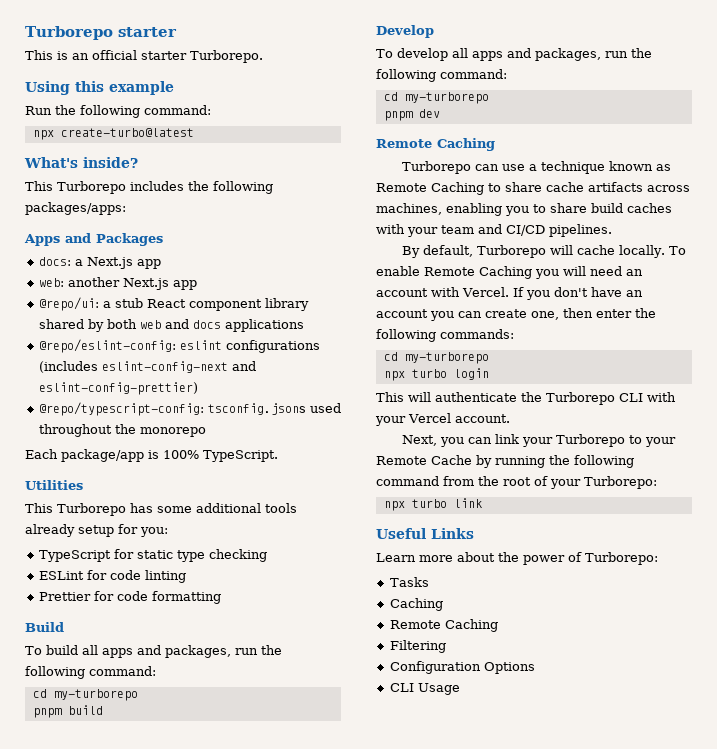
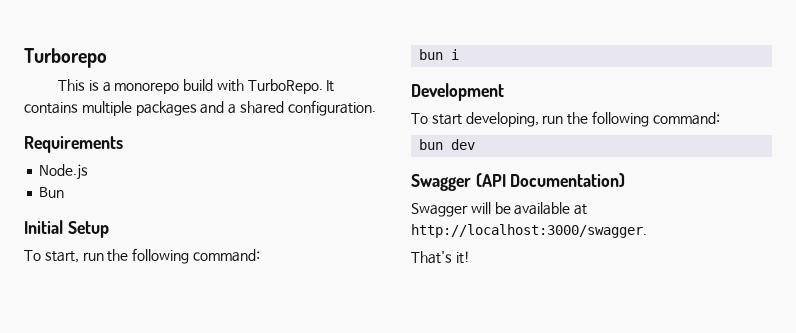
[25,26,177,40] Turborepo starter -> [24,48,107,68] Turborepo
[72,50,263,63] [25,81,174,95] [25,105,211,118] [32,128,194,140] [24,157,138,168] [25,181,273,194] [25,202,126,215] [24,233,163,246] [38,257,161,269] [38,277,197,290] [38,297,309,311] [38,319,304,332] [38,339,320,353] [38,361,256,373] [38,382,198,395] [38,402,341,416] [38,424,206,437] [25,449,278,462] [25,480,83,490] [25,503,297,516] [25,524,168,537] [38,549,267,562] [38,570,186,583] [38,591,221,604] [25,622,64,632] [25,645,282,658] [25,666,156,679] [32,689,138,701] [32,705,103,718] [376,25,434,38] [376,48,652,61] [376,69,507,82] [383,92,489,104] [383,109,440,121] [376,138,495,151] [402,161,672,174] [376,182,690,195] [376,203,672,216] [376,224,612,237] [402,245,687,258] [376,266,643,279] [376,287,643,300] [376,308,656,321] [376,329,514,342] [383,352,489,364] [383,368,489,381] [376,392,676,405] [375,413,510,426] [402,434,677,447] [376,455,634,468] [376,476,657,489] [383,498,482,511] [376,528,474,539] [376,552,658,565] [389,577,429,587] [389,598,443,611] [389,619,498,632] [389,640,446,653] [389,661,535,674] [389,683,460,695] an official starter Turborepo. // Using this example // Run the following command: // npx create-turbo@latest // What's inside? // This Turborepo includes the following packages/apps: // Apps and Packages // docs: a Next.js app // web: another Next.js app // @repo/ui: a stub React component library shared by both web and docs applications // @repo/eslint-config: eslint configurations (includes eslint-config-next and eslint-config-prettier) // @repo/typescript-config: tsconfig.jsons used throughout the monorepo // Each package/app is 100% TypeScript. // Utilities // This Turborepo has some additional tools already setup for you: // TypeScript for static type checking // ESLint for code linting // Prettier for code formatting // Build // To build all apps and packages, run the following command: // cd my-turborepo // pnpm build // Develop // To develop all apps and packages, run the following command: // cd my-turborepo // pnpm dev // Remote Caching // Turborepo can use a technique known as Remote Caching to share cache artifacts across machines, enabling you to share build caches with your team and CI/CD pipelines. // By default, Turborepo will cache locally. To enable Remote Caching you will need an account with Vercel. If you don't have an account you can create one, then enter the following commands: // cd my-turborepo // npx turbo login // This will authenticate the Turborepo CLI with your Vercel account. // Next, you can link your Turborepo to your Remote Cache by running the following command from the root of your Turborepo: // npx turbo link // Useful Links // Learn more about the power of Turborepo: // Tasks // Caching // Remote Caching // Filtering // Configuration Options // CLI Usage -> [102,79,335,94] [24,100,376,116] [24,136,123,153] [39,164,89,180] [39,187,65,198] [24,220,109,238] [24,248,260,264] [419,49,460,60] [411,83,504,101] [411,111,720,127] [419,139,476,150] [411,173,626,191] [411,202,588,217] [411,224,647,238] [411,251,470,264] a monorepo build with TurboRepo. It contains multiple packages and a shared configuration. // Requirements // Node.js // Bun // Initial Setup // To start, run the following command: // bun i // Development // To start developing, run the following command: // bun dev // Swagger (API Documentation) // Swagger will be available at http://localhost:3000/swagger. // That's it!

